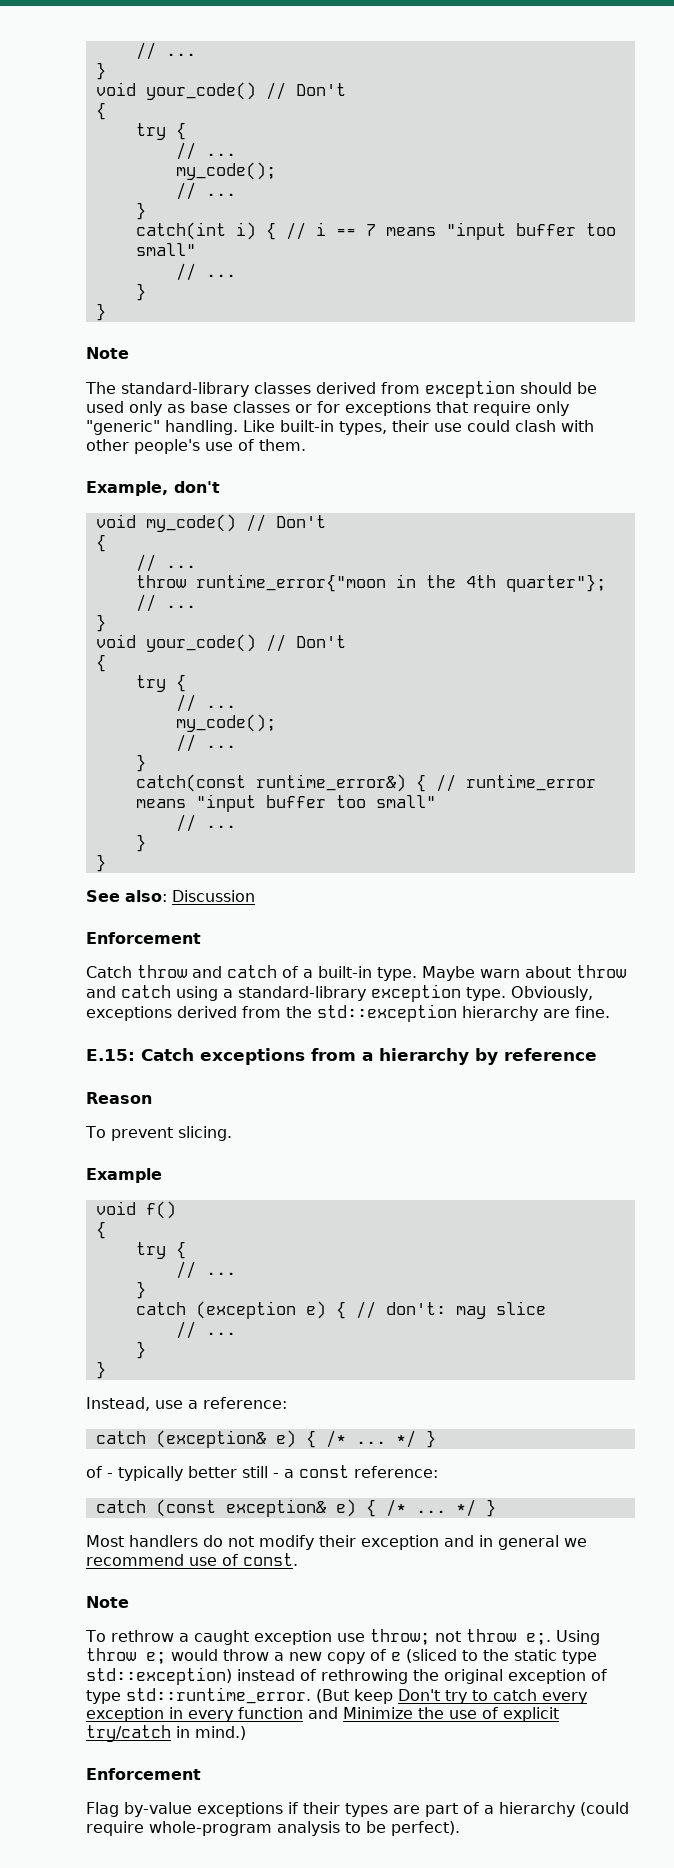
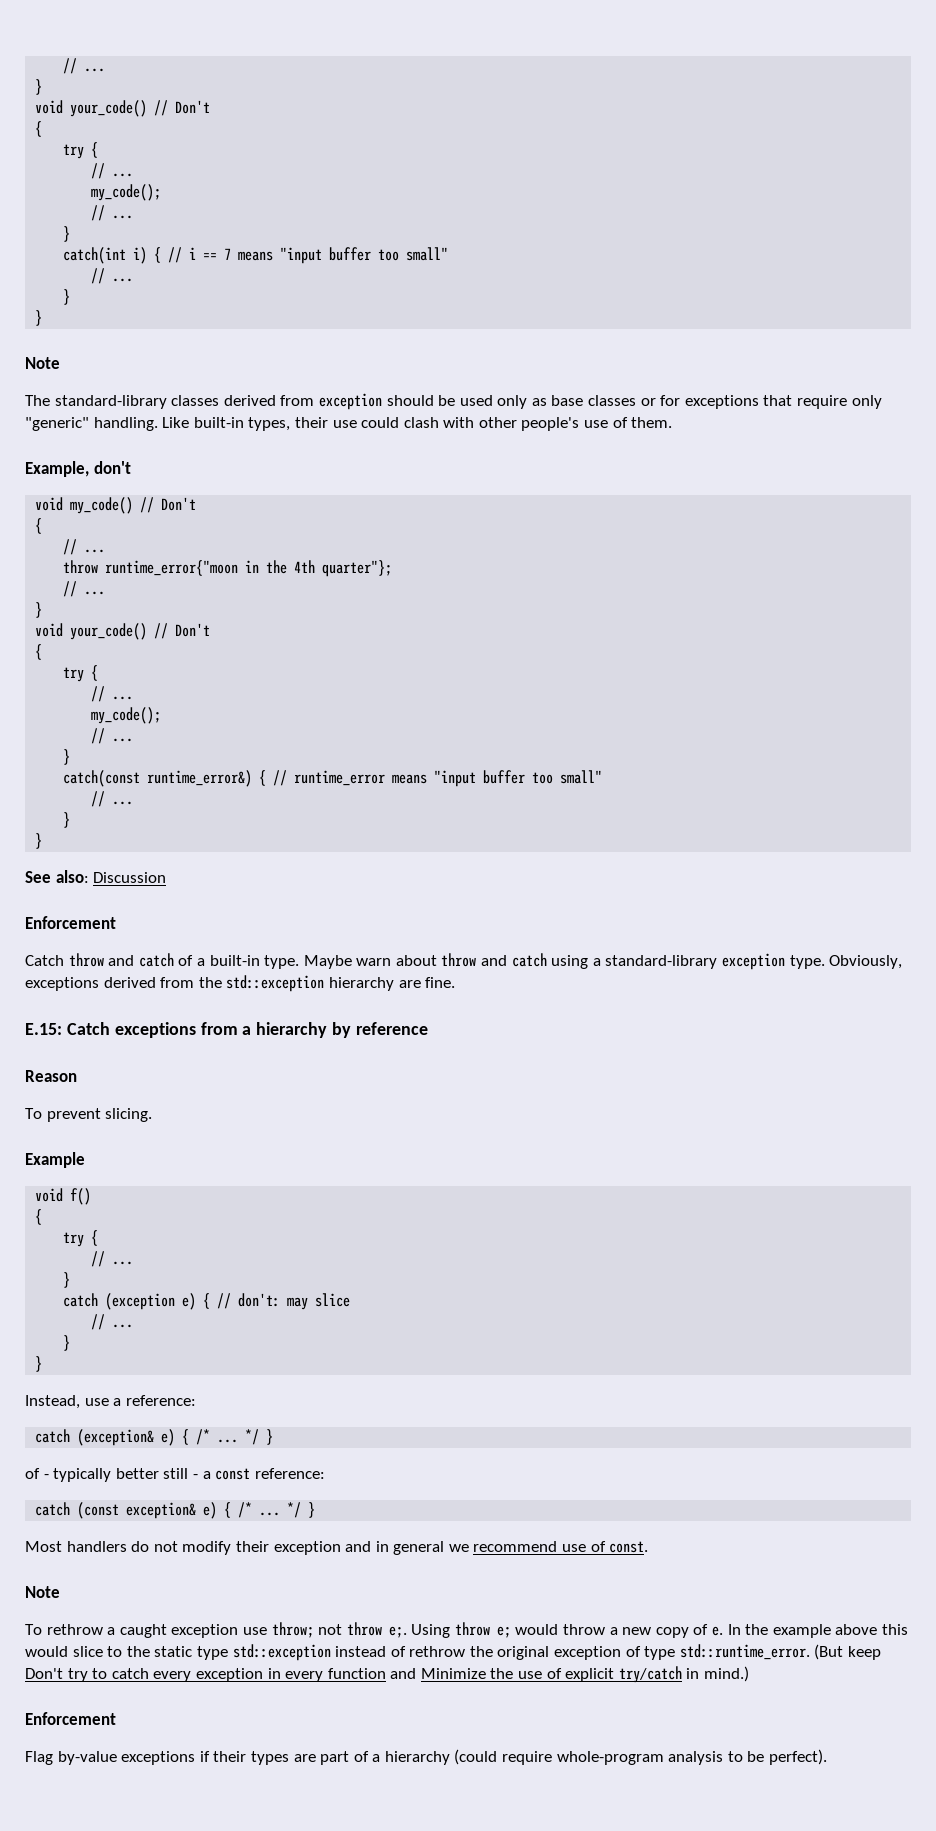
[391,1649,457,1663] e (sliced -> [712,1624,908,1638] [25,1646,103,1657] e. In the example above this would slice
[86,1667,232,1685] std::exception) -> [232,1644,331,1661] std::exception
[321,1669,408,1684] rethrowing -> [409,1646,466,1657] rethrow

